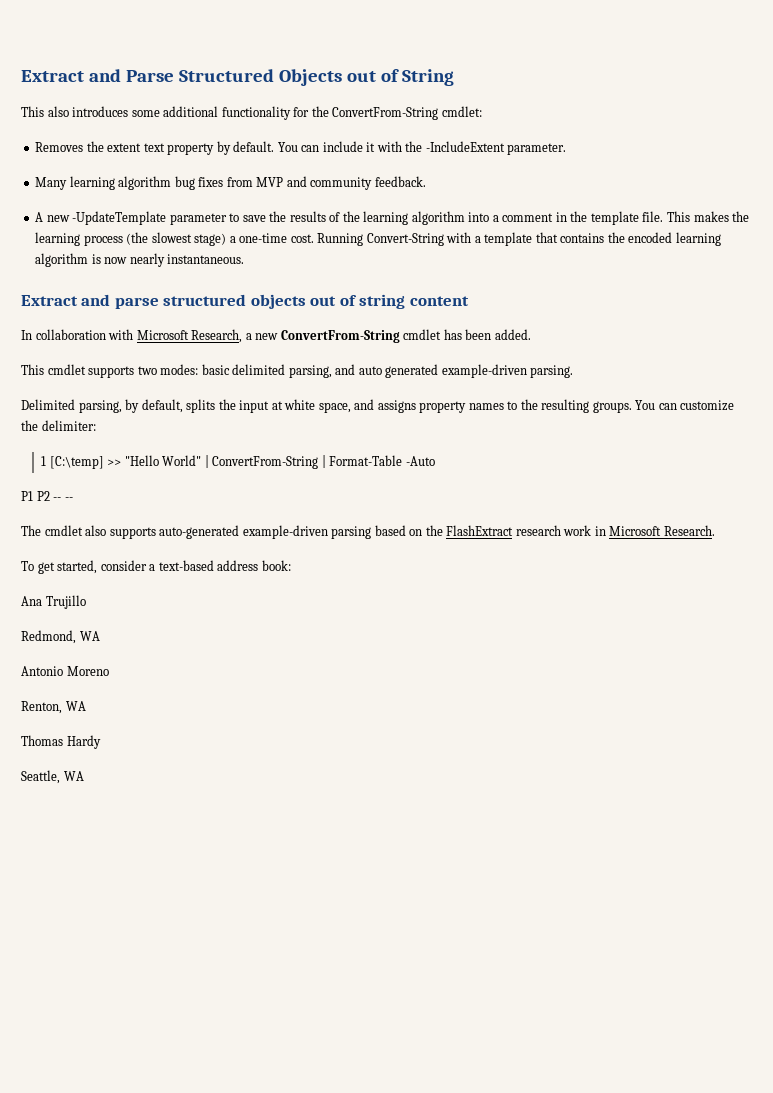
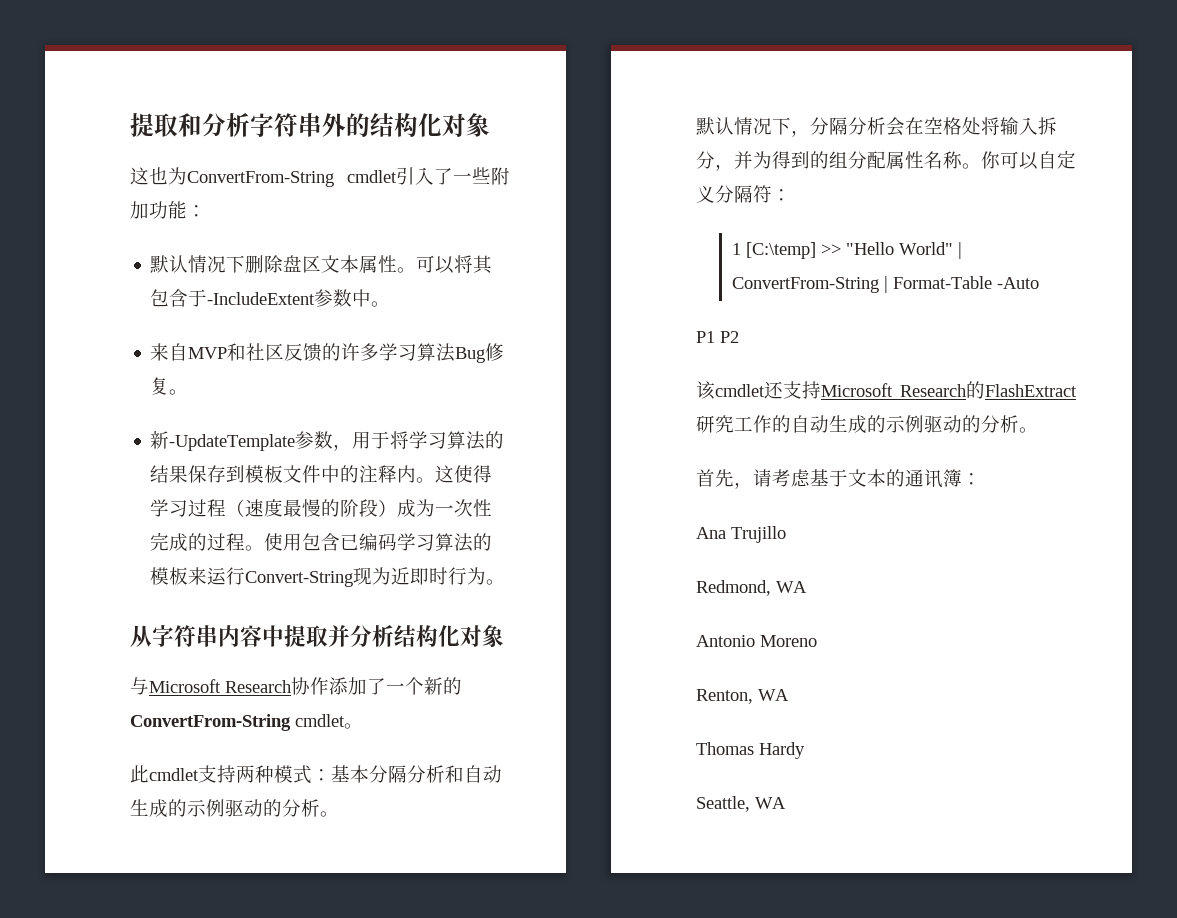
[21,69,454,86] [21,106,482,120] [35,141,567,155] [35,176,426,190] [35,211,750,225] [35,232,721,246] [35,253,245,267] [21,294,469,309] [21,329,531,343] [21,364,574,378] [21,399,735,413] [21,420,96,431] Extract and Parse Structured Objects out of String // This also introduces some additional functionality for the ConvertFrom-String cmdlet: // Removes the extent text property by default. You can include it with the -IncludeExtent parameter. // Many learning algorithm bug fixes from MVP and community feedback. // A new -UpdateTemplate parameter to save the results of the learning algorithm into a comment in the template file. This makes the learning process (the slowest stage) a one-time cost. Running Convert-String with a template that contains the encoded learning algorithm is now nearly instantaneous. // Extract and parse structured objects out of string content // In collaboration with Microsoft Research, a new ConvertFrom-String cmdlet has been added. // This cmdlet supports two modes: basic delimited parsing, and auto generated example-driven parsing. // Delimited parsing, by default, splits the input at white space, and assigns property names to the resulting groups. You can customize the delimiter: -> [130,112,490,137] [130,167,510,187] [130,201,206,219] [150,255,494,274] [150,289,391,307] [150,343,505,363] [150,377,189,395] [150,431,505,451] [150,465,493,483] [150,499,493,518] [150,532,493,552] [150,567,506,587] [130,625,504,647] [130,677,462,695] [130,714,363,731] [130,765,502,784] [130,799,339,818] [696,117,1057,137] [696,150,1076,171] [696,185,791,203] 提取和分析字符串外的结构化对象 // 这也为ConvertFrom-String cmdlet引入了一些附加功能： // 默认情况下删除盘区文本属性。可以将其包含于-IncludeExtent参数中。 // 来自MVP和社区反馈的许多学习算法Bug修复。 // 新-UpdateTemplate参数，用于将学习算法的结果保存到模板文件中的注释内。这使得学习过程（速度最慢的阶段）成为一次性完成的过程。使用包含已编码学习算法的模板来运行Convert-String现为近即时行为。 // 从字符串内容中提取并分析结构化对象 // 与Microsoft Research协作添加了一个新的ConvertFrom-String cmdlet。 // 此cmdlet支持两种模式：基本分隔分析和自动生成的示例驱动的分析。 // 默认情况下，分隔分析会在空格处将输入拆分，并为得到的组分配属性名称。你可以自定义分隔符：
[53,497,73,501] [21,525,715,539] [21,560,291,574] -- -- // The cmdlet also supports auto-generated example-driven parsing based on the FlashExtract research work in Microsoft Research. // To get started, consider a text-based address book: -> [696,381,1077,400] [696,415,1038,434] [696,469,981,489] // 该cmdlet还支持Microsoft Research的FlashExtract研究工作的自动生成的示例驱动的分析。 // 首先，请考虑基于文本的通讯簿：

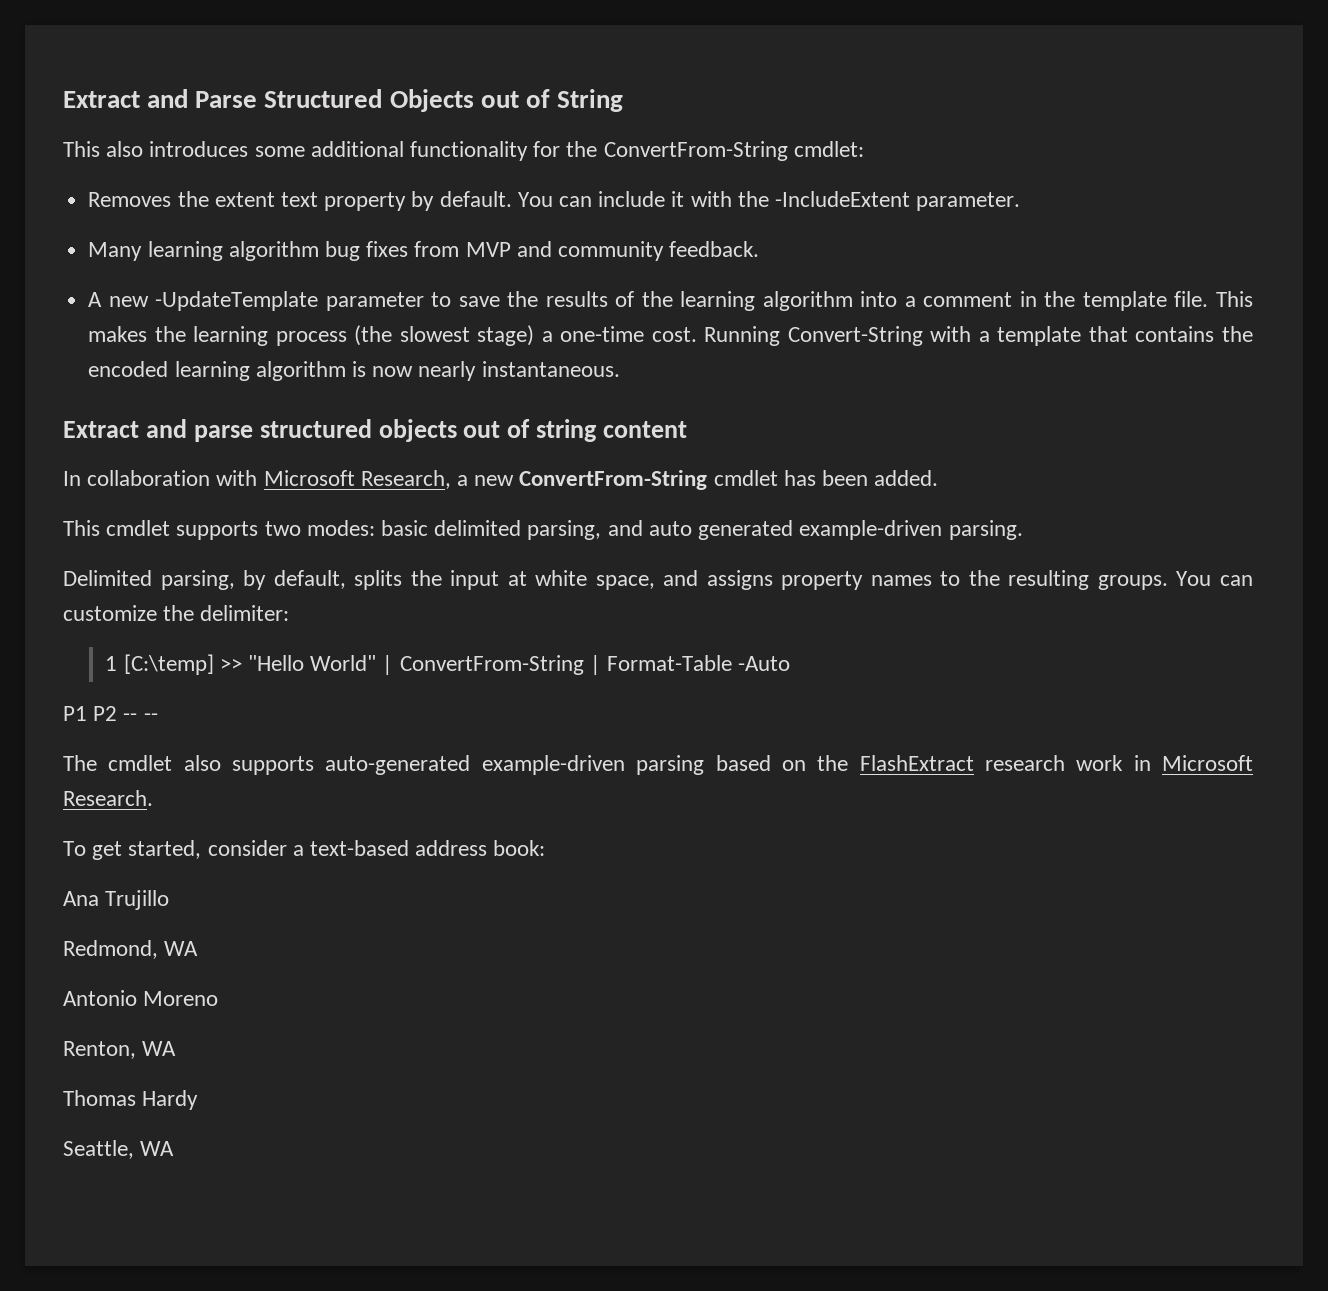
[130,112,490,137] [130,167,510,187] [130,201,206,219] [150,255,494,274] [150,289,391,307] [150,343,505,363] [150,377,189,395] [150,431,505,451] [150,465,493,483] [150,499,493,518] [150,532,493,552] [150,567,506,587] [130,625,504,647] [130,677,462,695] [130,714,363,731] [130,765,502,784] [130,799,339,818] [696,117,1057,137] [696,150,1076,171] [696,185,791,203] 提取和分析字符串外的结构化对象 // 这也为ConvertFrom-String cmdlet引入了一些附加功能： // 默认情况下删除盘区文本属性。可以将其包含于-IncludeExtent参数中。 // 来自MVP和社区反馈的许多学习算法Bug修复。 // 新-UpdateTemplate参数，用于将学习算法的结果保存到模板文件中的注释内。这使得学习过程（速度最慢的阶段）成为一次性完成的过程。使用包含已编码学习算法的模板来运行Convert-String现为近即时行为。 // 从字符串内容中提取并分析结构化对象 // 与Microsoft Research协作添加了一个新的ConvertFrom-String cmdlet。 // 此cmdlet支持两种模式：基本分隔分析和自动生成的示例驱动的分析。 // 默认情况下，分隔分析会在空格处将输入拆分，并为得到的组分配属性名称。你可以自定义分隔符： -> [63,89,624,112] [63,141,864,161] [88,191,1021,211] [88,241,760,261] [88,291,1253,311] [88,325,1253,346] [88,361,620,381] [63,419,688,442] [63,470,939,490] [63,520,1023,540] [63,570,1253,590] [63,605,290,621] Extract and Parse Structured Objects out of String // This also introduces some additional functionality for the ConvertFrom-String cmdlet: // Removes the extent text property by default. You can include it with the -IncludeExtent parameter. // Many learning algorithm bug fixes from MVP and community feedback. // A new -UpdateTemplate parameter to save the results of the learning algorithm into a comment in the template file. This makes the learning process (the slowest stage) a one-time cost. Running Convert-String with a template that contains the encoded learning algorithm is now nearly instantaneous. // Extract and parse structured objects out of string content // In collaboration with Microsoft Research, a new ConvertFrom-String cmdlet has been added. // This cmdlet supports two modes: basic delimited parsing, and auto generated example-driven parsing. // Delimited parsing, by default, splits the input at white space, and assigns property names to the resulting groups. You can customize the delimiter:
[696,381,1077,400] [696,415,1038,434] [696,469,981,489] // 该cmdlet还支持Microsoft Research的FlashExtract研究工作的自动生成的示例驱动的分析。 // 首先，请考虑基于文本的通讯簿： -> [123,713,158,721] [63,755,1254,775] [63,790,153,806] [63,840,546,860] -- -- // The cmdlet also supports auto-generated example-driven parsing based on the FlashExtract research work in Microsoft Research. // To get started, consider a text-based address book:

